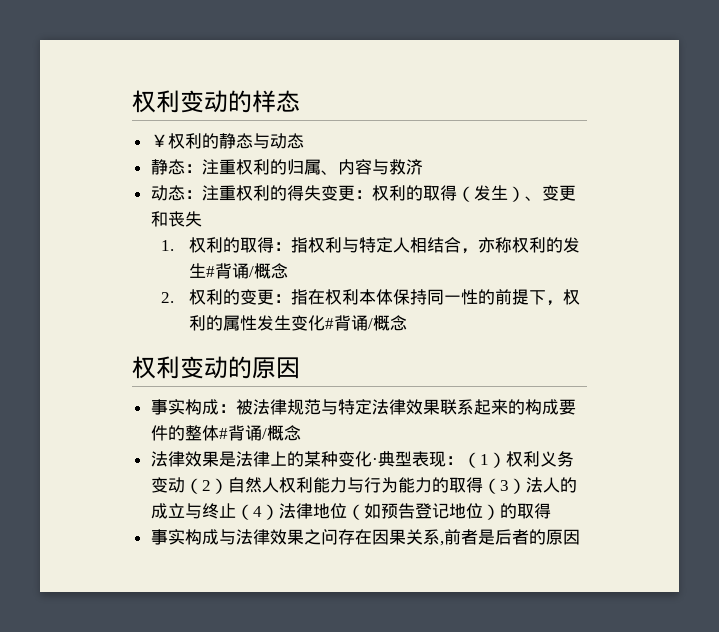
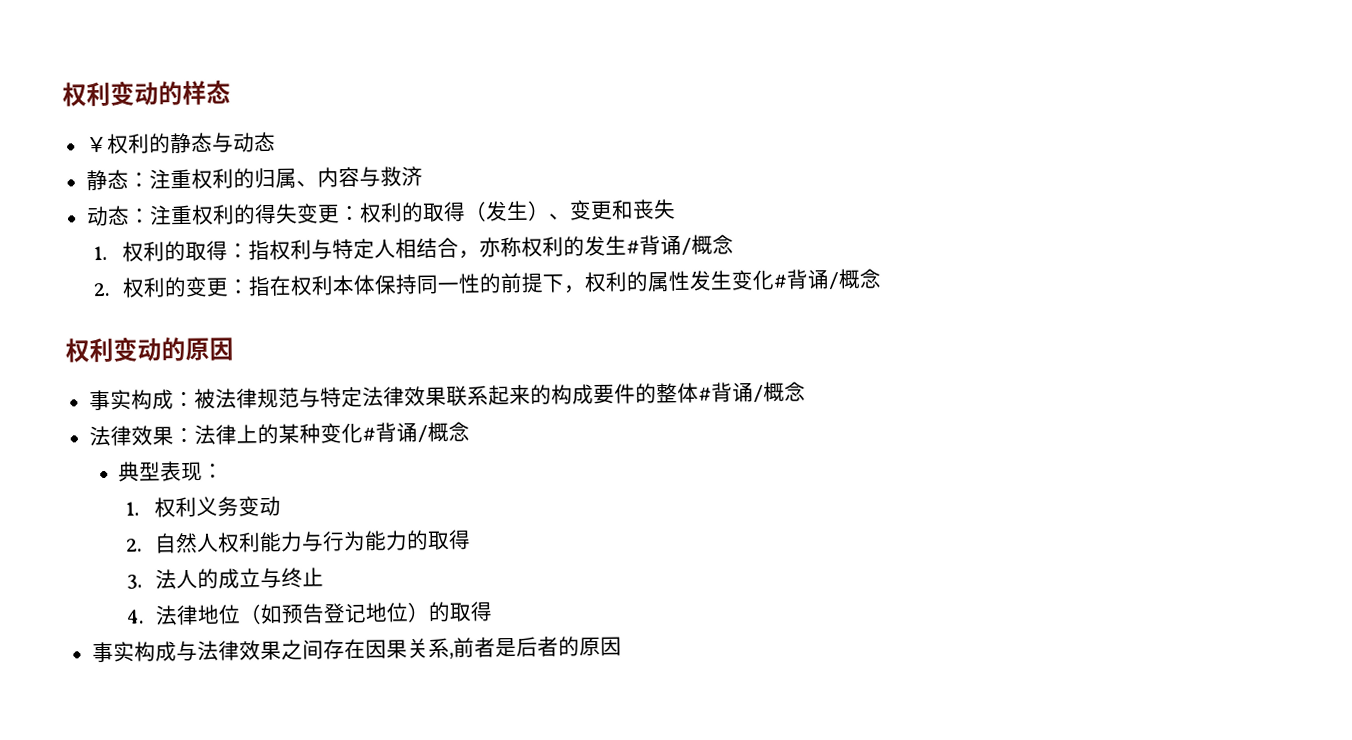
[218,451,236,467] 是 -> [172,427,195,444] ：
[371,458,378,465] · -> [361,421,470,443] #背诵/概念 //
[462,452,506,468] （1） -> [124,501,139,516] // 1.
[184,478,228,494] （2） -> [125,538,142,552] // 2.
[482,478,526,494] （3） -> [125,574,142,590] // 3.
[235,504,279,520] （4） -> [125,609,144,624] // 4.
[320,529,338,545] 问 -> [301,639,324,660] 间

